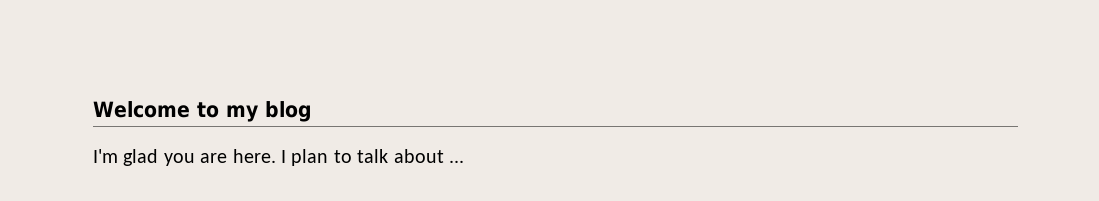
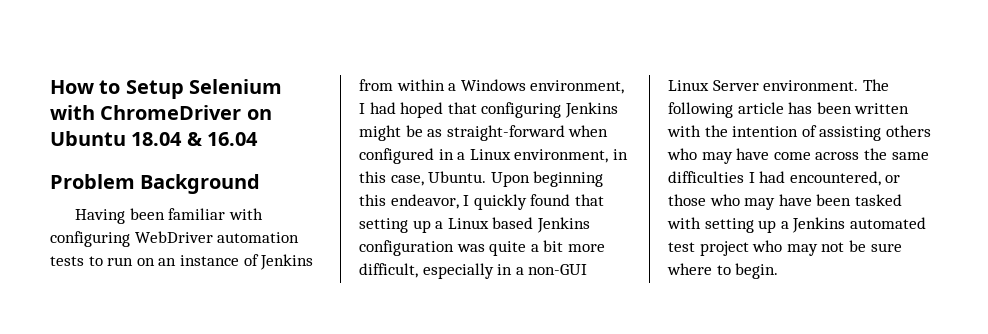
[93,101,312,122] [93,149,464,166] Welcome to my blog // I'm glad you are here. I plan to talk about ... -> [50,79,283,99] [50,105,272,120] [50,131,259,146] [50,174,261,194] [75,208,263,224] [50,231,300,247] [50,254,314,270] [359,79,625,94] [359,102,618,118] [359,125,609,141] [359,148,628,164] [359,171,604,187] [359,194,604,210] [359,217,590,233] [359,240,605,256] [359,263,588,279] [668,79,889,91] [668,102,910,118] [667,125,931,141] [667,148,929,164] [668,171,901,186] [668,194,902,210] [667,217,926,233] [668,240,902,256] [667,263,779,279] How to Setup Selenium with ChromeDriver on Ubuntu 18.04 & 16.04 // Problem Background // Having been familiar with configuring WebDriver automation tests to run on an instance of Jenkins from within a Windows environment, I had hoped that configuring Jenkins might be as straight-forward when configured in a Linux environment, in this case, Ubuntu. Upon beginning this endeavor, I quickly found that setting up a Linux based Jenkins configuration was quite a bit more difficult, especially in a non-GUI Linux Server environment. The following article has been written with the intention of assisting others who may have come across the same difficulties I had encountered, or those who may have been tasked with setting up a Jenkins automated test project who may not be sure where to begin.

